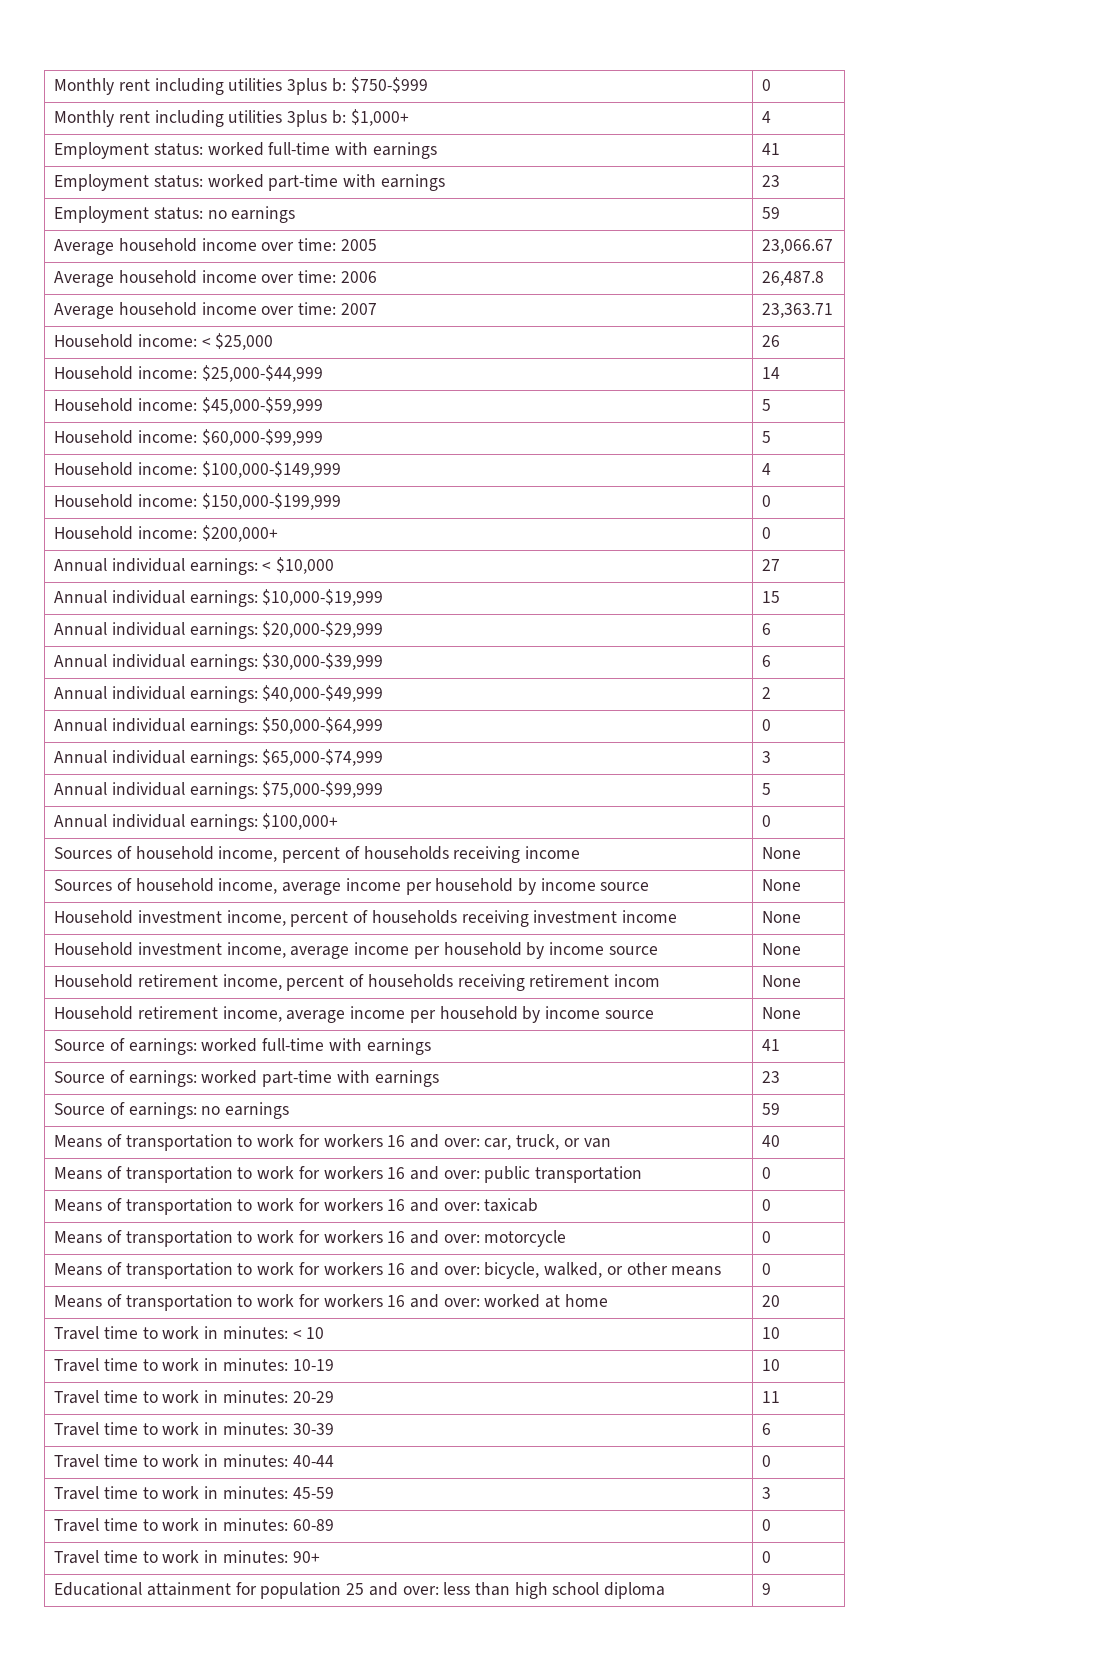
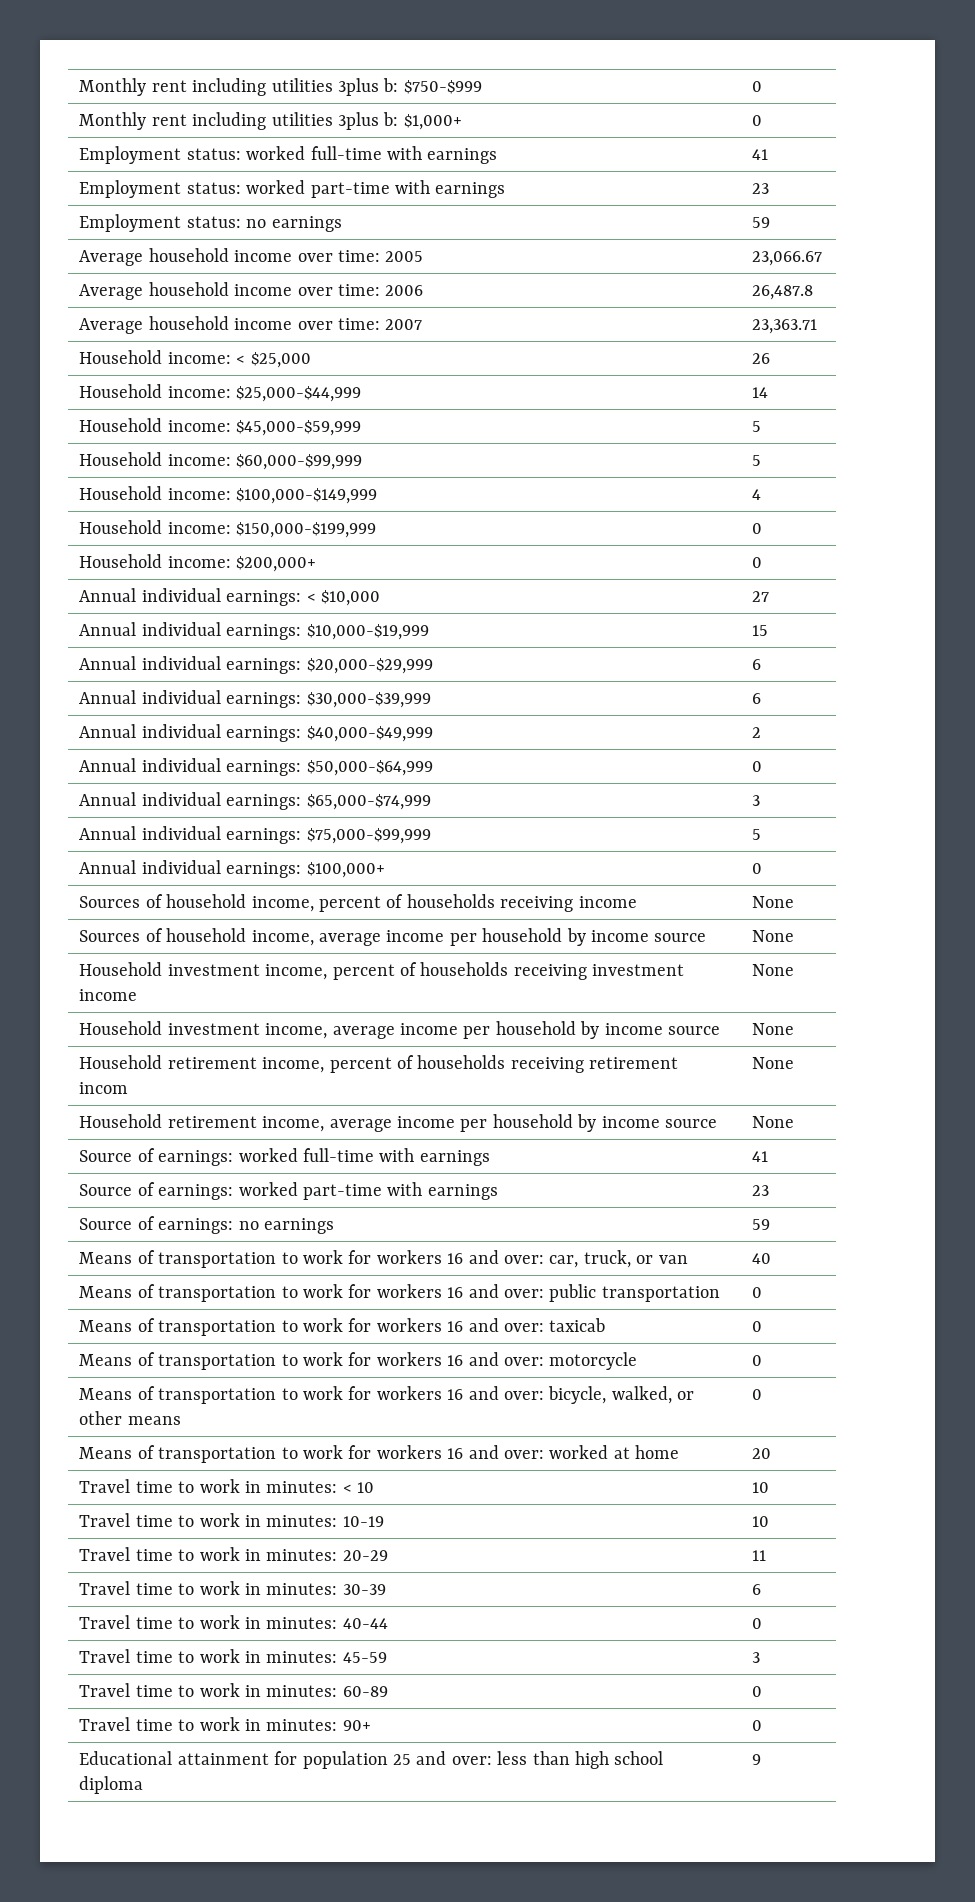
[762,111,772,123] 4 -> [752,115,763,126] 0

